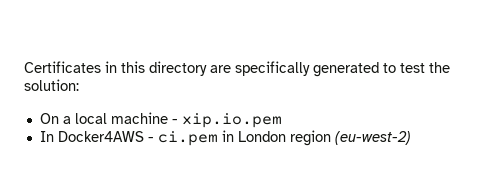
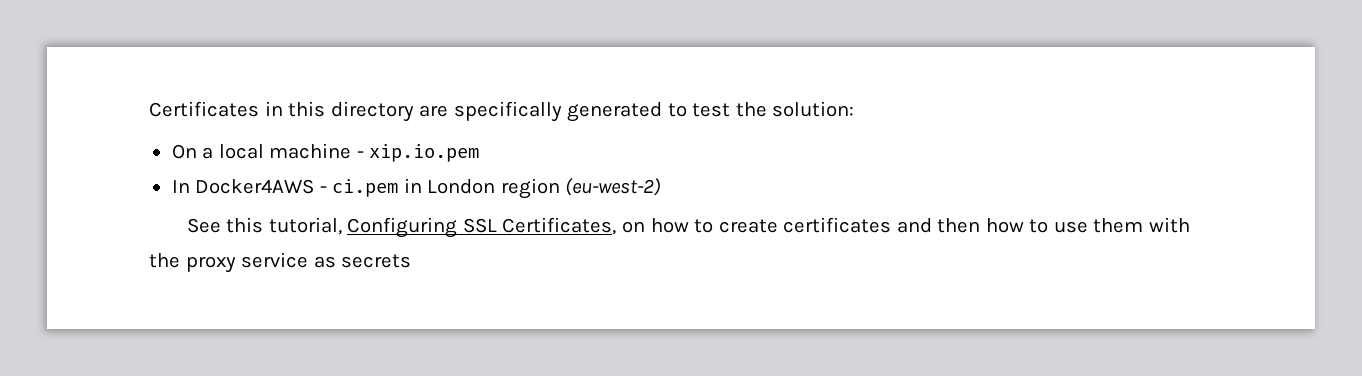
(411, 138) none -> [186,217,1190,238] [149,252,412,273] // See this tutorial, Configuring SSL Certificates, on how to create certificates and then how to use them with the proxy service as secrets

